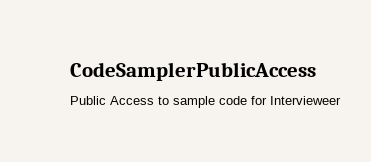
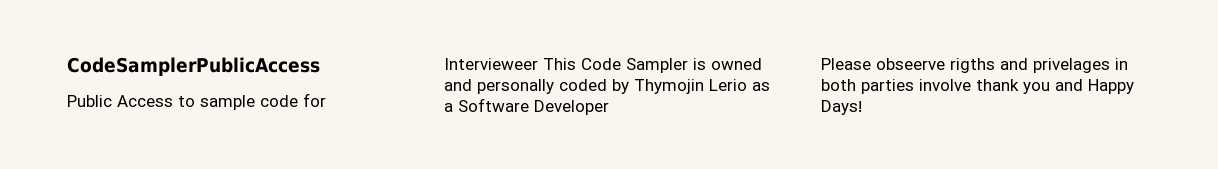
(341, 100) none -> [543,58,762,73] [444,79,770,94] [444,98,609,115] [821,58,1128,73] [821,79,1134,94] [821,100,862,115] This Code Sampler is owned and personally coded by Thymojin Lerio as a Software Developer // Please obseerve rigths and privelages in both parties involve thank you and Happy Days!

